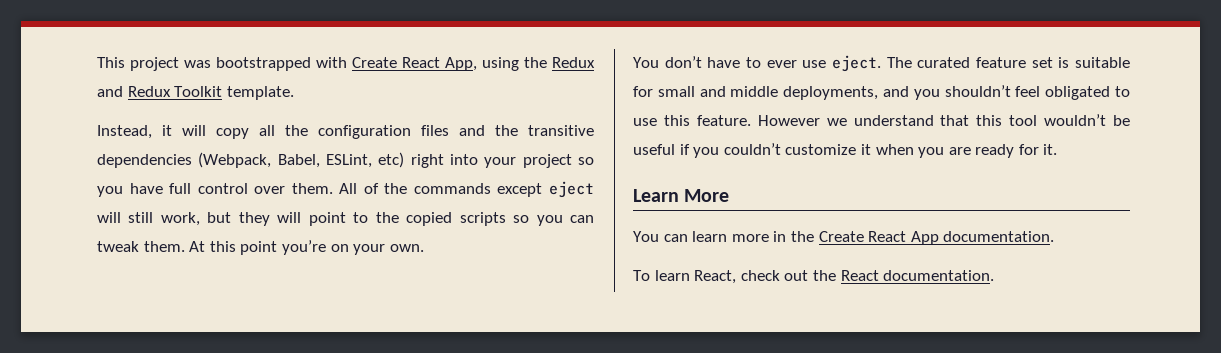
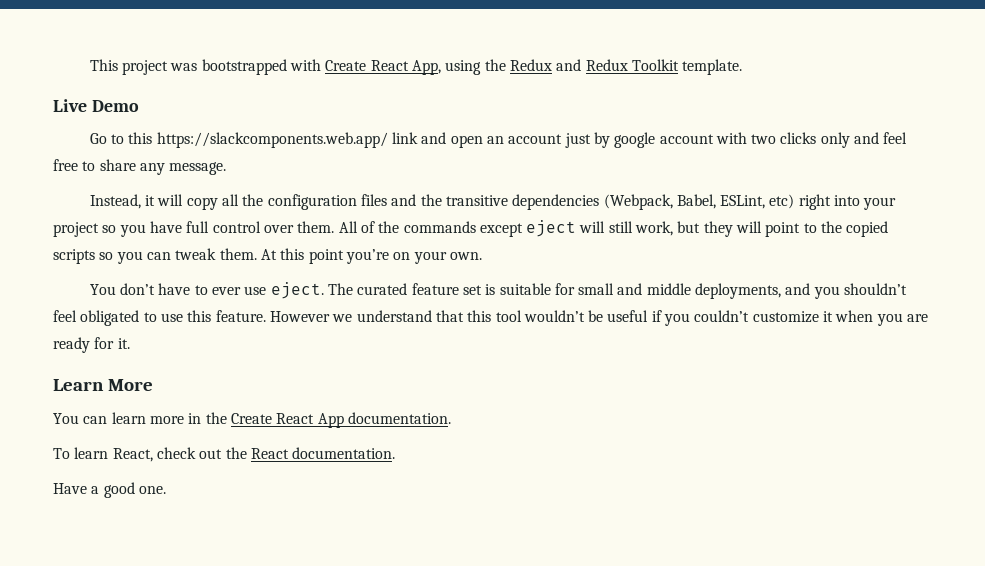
(294, 93) none -> [53,99,139,112] [89,132,908,148] [53,159,227,175] // Live Demo // Go to this https://slackcomponents.web.app/ link and open an account just by google account with two clicks only and feel free to share any message.
(995, 275) none -> [53,482,166,498] // Have a good one.

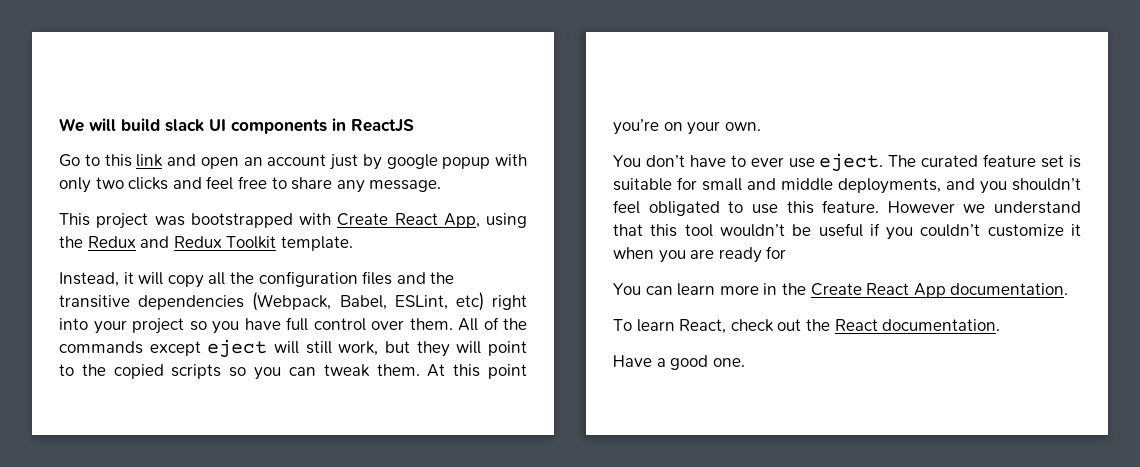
(89, 65) none -> [59,118,414,134] [59,154,527,170] [59,176,442,193] We will build slack UI components in ReactJS // Go to this link and open an account just by google popup with only two clicks and feel free to share any message. //
[53,99,139,112] [89,132,908,148] [53,159,227,175] // Live Demo // Go to this https://slackcomponents.web.app/ link and open an account just by google account with two clicks only and feel free to share any message. -> (353, 243) none
[117,338,130,349] [53,379,153,391] it. // Learn More -> (787, 252) none

